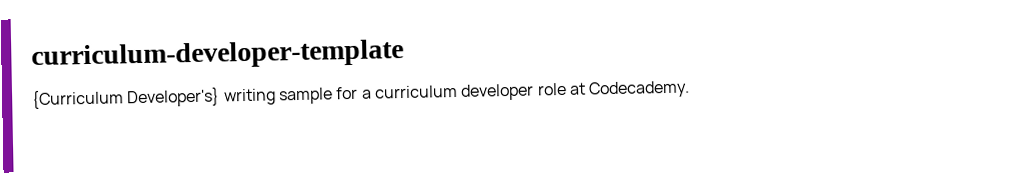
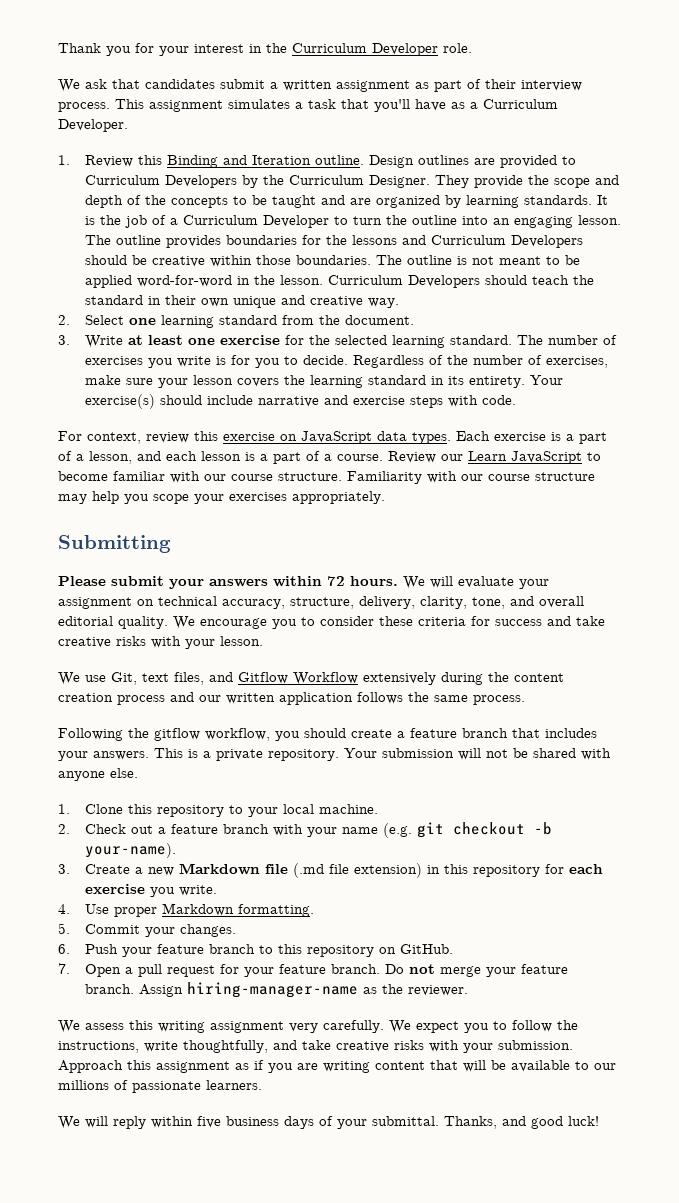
[31,38,404,72] [32,80,691,110] curriculum-developer-template // {Curriculum Developer's} writing sample for a curriculum developer role at Codecademy. -> [58,43,472,56] [58,79,582,92] [58,99,558,112] [58,119,128,132] [58,155,576,168] [84,175,619,188] [84,195,608,208] [84,215,621,228] [84,235,583,248] [84,255,580,267] [84,275,594,288] [84,295,399,308] [58,315,414,328] [58,335,617,348] [84,355,608,368] [84,375,563,388] [84,394,516,409] [58,431,607,444] [58,451,601,464] [58,471,595,484] [58,491,385,504] [58,535,171,553] [58,576,549,589] [58,596,584,609] [58,616,605,629] [58,636,263,649] [58,672,564,685] [58,692,525,705] [58,728,597,741] [58,748,611,761] [58,768,138,781] [58,804,378,817] [58,822,552,838] [84,843,176,858] [58,863,603,878] [84,884,217,897] [58,903,314,917] [58,923,236,937] [58,944,453,957] [58,963,568,977] [84,982,468,998] [58,1020,578,1033] [58,1040,573,1053] [58,1060,616,1073] [58,1080,262,1093] [58,1116,599,1129] Thank you for your interest in the Curriculum Developer role. // We ask that candidates submit a written assignment as part of their interview process. This assignment simulates a task that you'll have as a Curriculum Developer. // 1. Review this Binding and Iteration outline. Design outlines are provided to Curriculum Developers by the Curriculum Designer. They provide the scope and depth of the concepts to be taught and are organized by learning standards. It is the job of a Curriculum Developer to turn the outline into an engaging lesson. The outline provides boundaries for the lessons and Curriculum Developers should be creative within those boundaries. The outline is not meant to be applied word-for-word in the lesson. Curriculum Developers should teach the standard in their own unique and creative way. // 2. Select one learning standard from the document. // 3. Write at least one exercise for the selected learning standard. The number of exercises you write is for you to decide. Regardless of the number of exercises, make sure your lesson covers the learning standard in its entirety. Your exercise(s) should include narrative and exercise steps with code. // For context, review this exercise on JavaScript data types. Each exercise is a part of a lesson, and each lesson is a part of a course. Review our Learn JavaScript to become familiar with our course structure. Familiarity with our course structure may help you scope your exercises appropriately. // Submitting // Please submit your answers within 72 hours. We will evaluate your assignment on technical accuracy, structure, delivery, clarity, tone, and overall editorial quality. We encourage you to consider these criteria for success and take creative risks with your lesson. // We use Git, text files, and Gitflow Workflow extensively during the content creation process and our written application follows the same process. // Following the gitflow workflow, you should create a feature branch that includes your answers. This is a private repository. Your submission will not be shared with anyone else. // 1. Clone this repository to your local machine. // 2. Check out a feature branch with your name (e.g. git checkout -b your-name). // 3. Create a new Markdown file (.md file extension) in this repository for each exercise you write. // 4. Use proper Markdown formatting. // 5. Commit your changes. // 6. Push your feature branch to this repository on GitHub. // 7. Open a pull request for your feature branch. Do not merge your feature branch. Assign hiring-manager-name as the reviewer. // We assess this writing assignment very carefully. We expect you to follow the instructions, write thoughtfully, and take creative risks with your submission. Approach this assignment as if you are writing content that will be available to our millions of passionate learners. // We will reply within five business days of your submittal. Thanks, and good luck!

